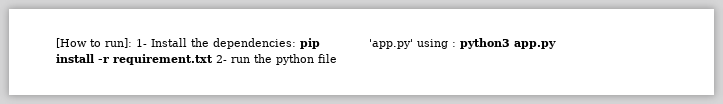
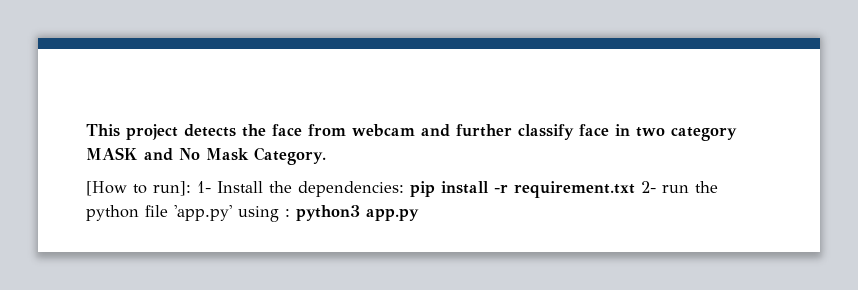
(56, 43) none -> [86,124,737,141] [86,147,326,165] This project detects the face from webcam and further classify face in two category MASK and No Mask Category. //

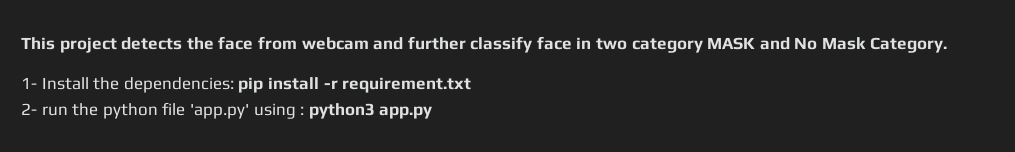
[86,181,191,196] [How to run]: -> (947, 45) none
(635, 189) none -> (472, 85) //

